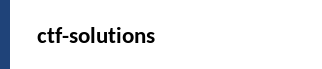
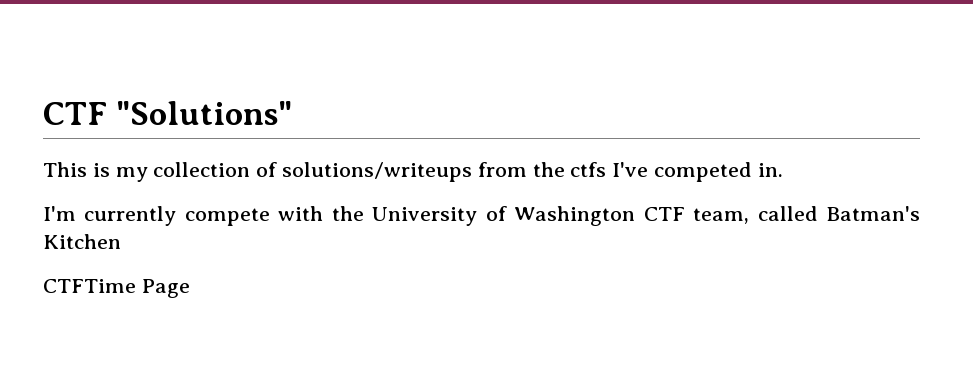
[37,27,155,43] ctf-solutions -> [43,101,293,125] [43,162,783,182] [43,206,920,226] [43,234,121,249] [43,279,190,298] CTF "Solutions" // This is my collection of solutions/writeups from the ctfs I've competed in. // I'm currently compete with the University of Washington CTF team, called Batman's Kitchen // CTFTime Page

